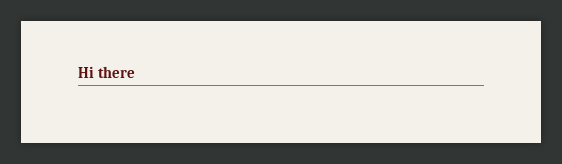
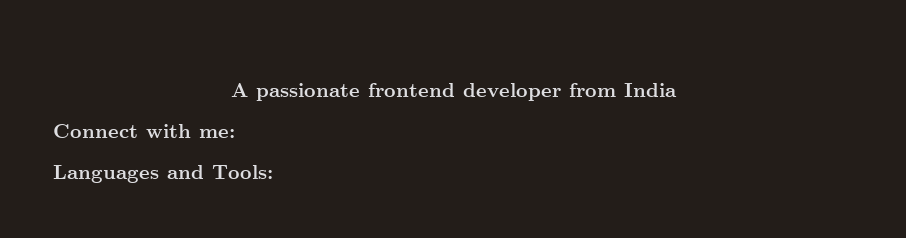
[78,66,136,78] Hi there -> [230,83,677,101] [53,124,235,138] [53,165,273,183] A passionate frontend developer from India // Connect with me: // Languages and Tools:

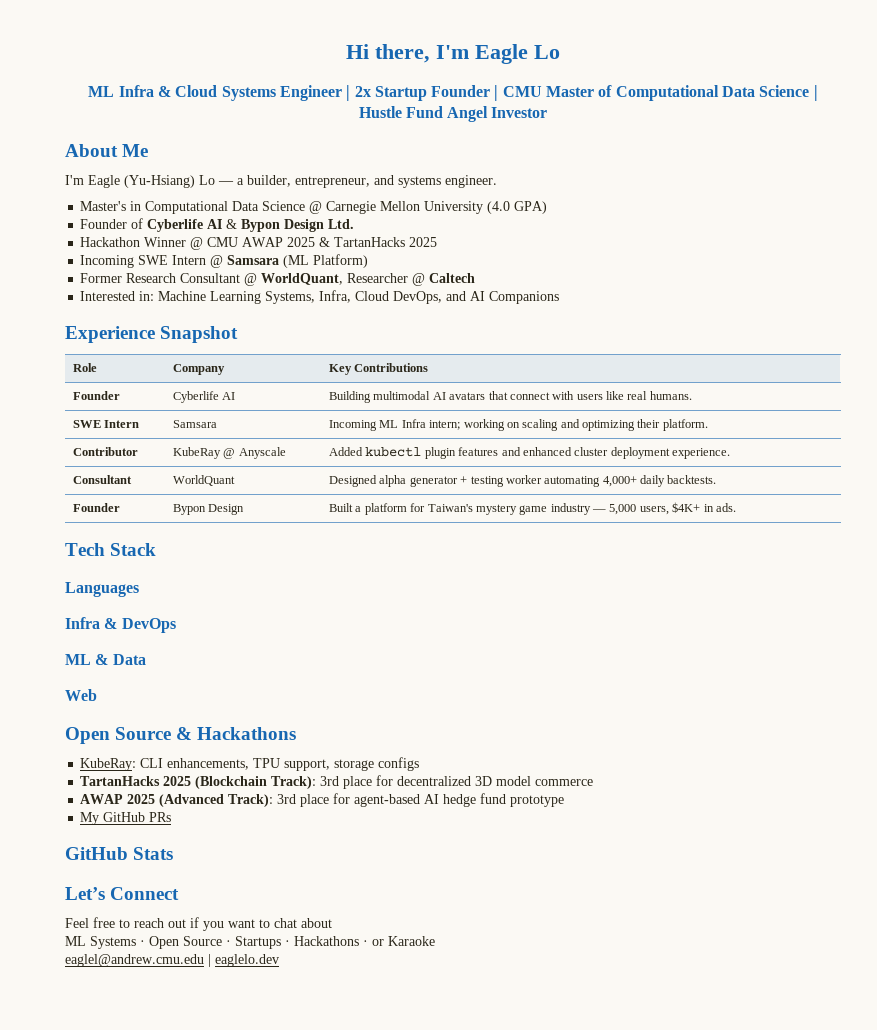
[230,83,677,101] [53,124,235,138] [53,165,273,183] A passionate frontend developer from India // Connect with me: // Languages and Tools: -> [346,44,560,64] [88,85,818,101] [358,106,548,122] [65,144,149,157] [65,175,497,188] [80,201,548,214] [80,218,355,232] [80,237,438,250] [80,254,369,268] [80,273,476,286] [80,290,560,304] [65,326,239,343] [72,363,97,372] [172,364,225,375] [328,363,429,375] [72,391,120,400] [172,391,236,403] [328,391,692,403] [72,420,140,428] [172,420,217,428] [328,419,708,431] [72,447,138,456] [172,447,286,459] [328,447,730,459] [72,475,132,484] [172,475,235,486] [328,475,717,487] [72,503,120,512] [172,504,245,515] [328,502,736,515] [65,543,157,556] [65,582,139,597] [65,617,176,633] [65,654,146,665] [65,689,97,701] [65,727,297,744] [80,757,420,771] [80,775,594,789] [80,793,565,807] [80,812,172,825] [65,847,174,860] [65,887,180,900] [65,917,332,931] [65,936,435,949] [65,954,279,967] Hi there, I'm Eagle Lo // ML Infra & Cloud Systems Engineer | 2x Startup Founder | CMU Master of Computational Data Science | Hustle Fund Angel Investor // About Me // I'm Eagle (Yu-Hsiang) Lo — a builder, entrepreneur, and systems engineer. // Master's in Computational Data Science @ Carnegie Mellon University (4.0 GPA) // Founder of Cyberlife AI & Bypon Design Ltd. // Hackathon Winner @ CMU AWAP 2025 & TartanHacks 2025 // Incoming SWE Intern @ Samsara (ML Platform) // Former Research Consultant @ WorldQuant, Researcher @ Caltech // Interested in: Machine Learning Systems, Infra, Cloud DevOps, and AI Companions // Experience Snapshot // Role | Company | Key Contributions // Founder | Cyberlife AI | Building multimodal AI avatars that connect with users like real humans. // SWE Intern | Samsara | Incoming ML Infra intern; working on scaling and optimizing their platform. // Contributor | KubeRay @ Anyscale | Added kubectl plugin features and enhanced cluster deployment experience. // Consultant | WorldQuant | Designed alpha generator + testing worker automating 4,000+ daily backtests. // Founder | Bypon Design | Built a platform for Taiwan's mystery game industry — 5,000 users, $4K+ in ads. // Tech Stack // Languages // Infra & DevOps // ML & Data // Web // Open Source & Hackathons // KubeRay: CLI enhancements, TPU support, storage configs // TartanHacks 2025 (Blockchain Track): 3rd place for decentralized 3D model commerce // AWAP 2025 (Advanced Track): 3rd place for agent-based AI hedge fund prototype // My GitHub PRs // GitHub Stats // Let’s Connect // Feel free to reach out if you want to chat about // ML Systems · Open Source · Startups · Hackathons · or Karaoke // eaglel@andrew.cmu.edu | eaglelo.dev

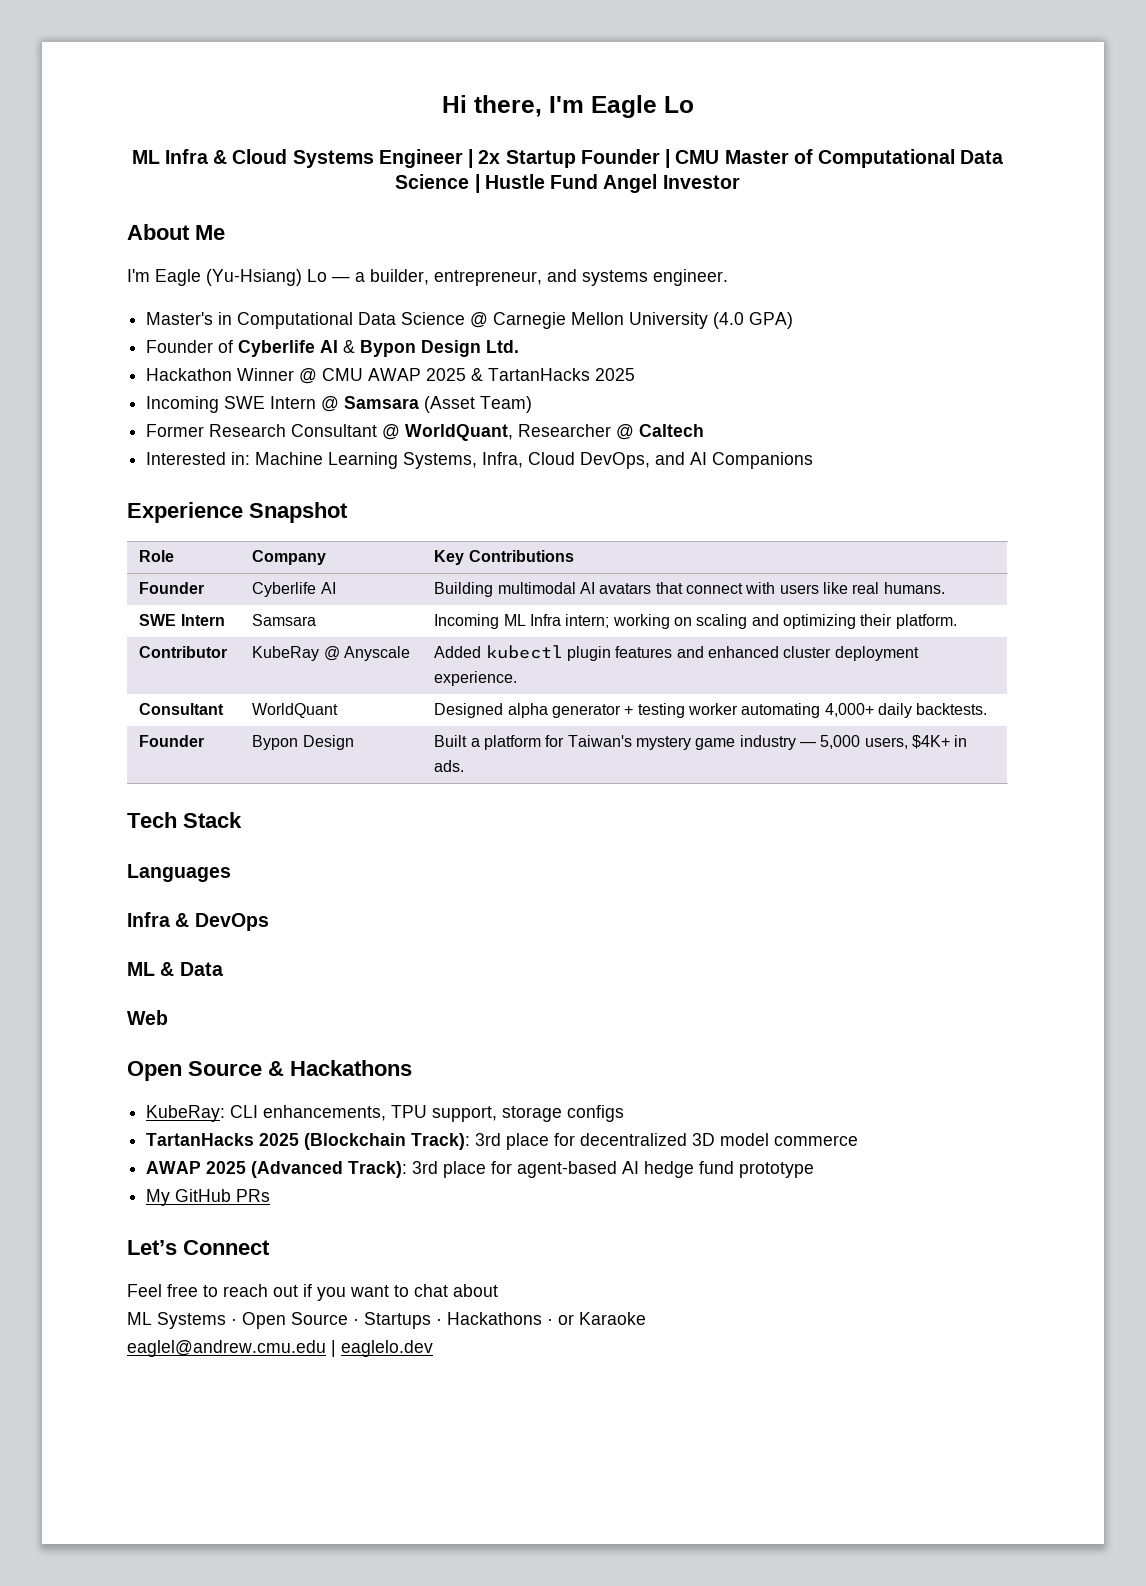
[283,254,369,268] (ML Platform) -> [424,396,533,413] (Asset Team)
[65,847,174,860] // GitHub Stats -> (271, 1195) none

